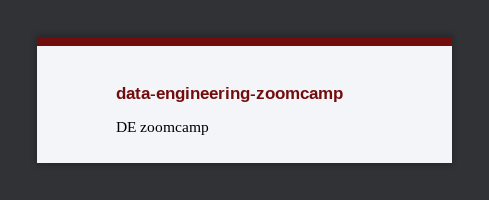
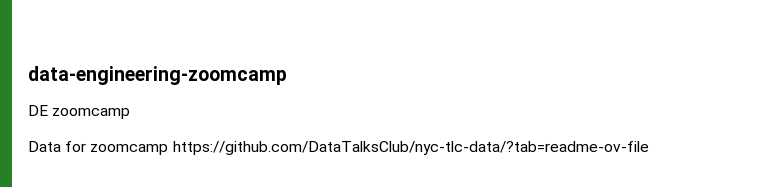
(210, 130) none -> [28,141,649,155] // Data for zoomcamp https://github.com/DataTalksClub/nyc-tlc-data/?tab=readme-ov-file

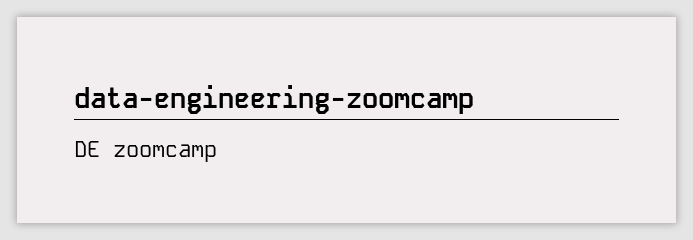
[28,141,649,155] // Data for zoomcamp https://github.com/DataTalksClub/nyc-tlc-data/?tab=readme-ov-file -> (217, 153) none

